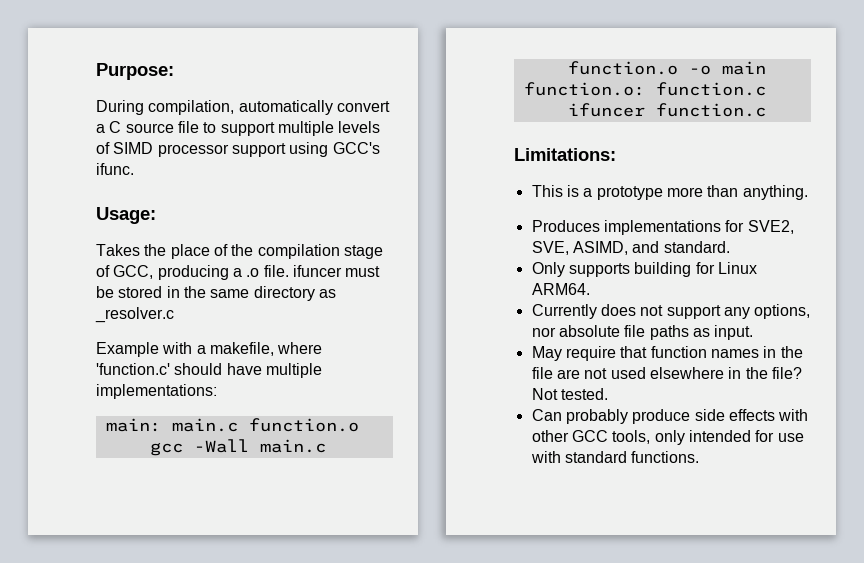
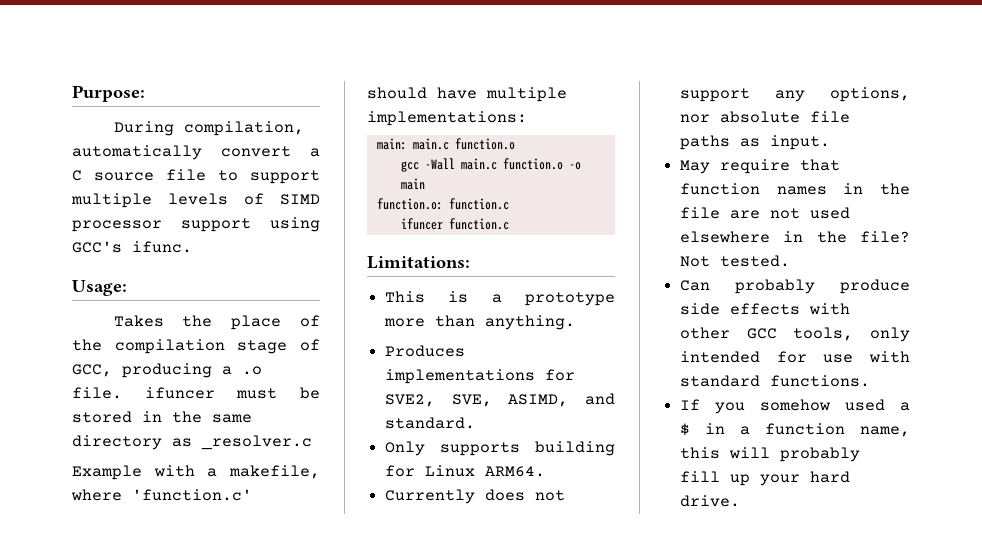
(700, 457) none -> [680,399,910,414] [680,423,910,437] [680,447,861,462] [680,471,851,486] [680,495,741,507] // If you somehow used a $ in a function name, this will probably fill up your hard drive.

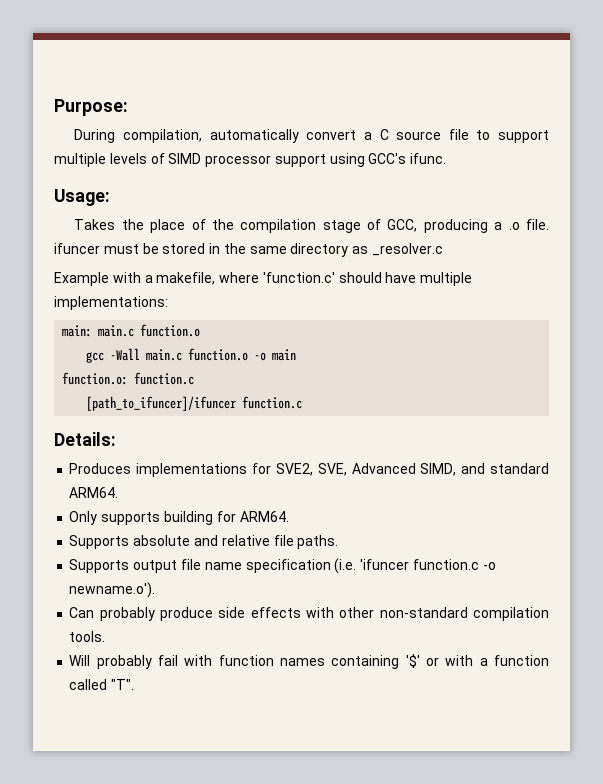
[400,218,509,230] [367,256,470,269] [385,291,615,306] [384,315,576,330] ifuncer function.c // Limitations: // This is a prototype more than anything. -> [86,396,303,411] [54,432,116,446] [path_to_ifuncer]/ifuncer function.c // Details:
[508,393,615,407] [385,417,476,429] ASIMD, and standard. -> [351,463,549,476] [69,487,119,498] Advanced SIMD, and standard ARM64.
[425,465,546,477] [385,489,566,504] [680,87,910,102] [680,111,851,123] [680,135,831,150] [680,159,841,174] [680,183,910,195] [680,207,851,219] [680,231,910,243] [680,255,791,267] Linux ARM64. // Currently does not support any options, nor absolute file paths as input. // May require that function names in the file are not used elsewhere in the file? Not tested. -> [239,511,289,522] [69,535,339,549] [69,558,496,574] [69,582,156,598] ARM64. // Supports absolute and relative file paths. // Supports output file name specification (i.e. 'ifuncer function.c -o newname.o').
[746,327,910,342] [680,351,910,363] [680,375,871,387] [680,399,910,414] [680,423,910,437] [680,447,861,462] [680,471,851,486] [680,495,741,507] GCC tools, only intended for use with standard functions. // If you somehow used a $ in a function name, this will probably fill up your hard drive. -> [379,607,549,621] [69,631,106,642] [69,654,549,669] [69,679,135,690] non-standard compilation tools. // Will probably fail with function names containing '$' or with a function called "T".

